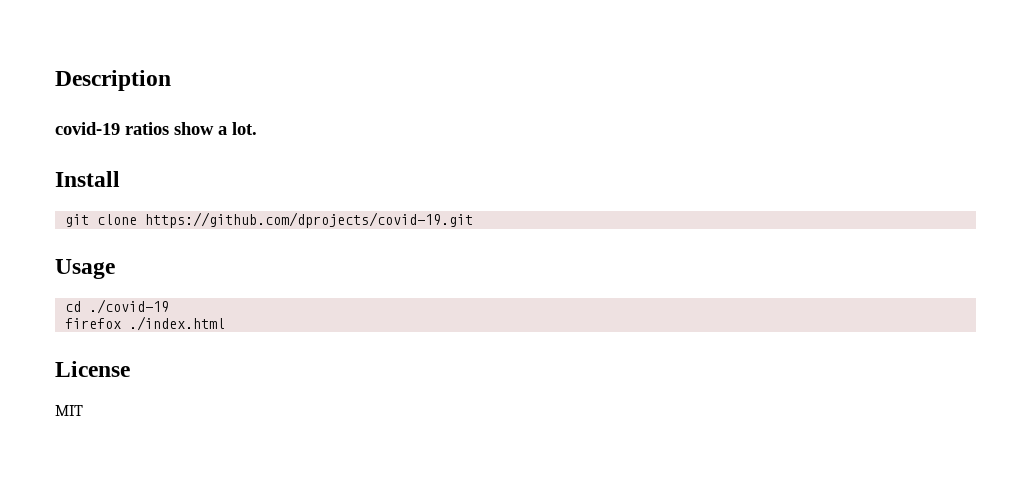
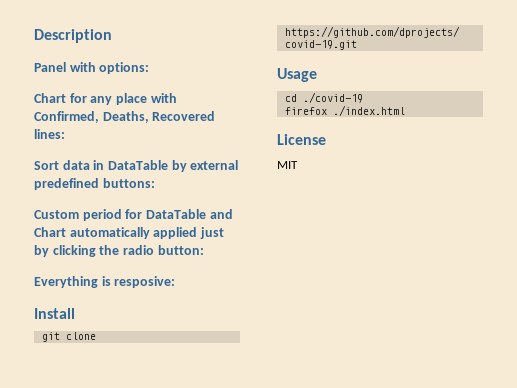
[55,122,257,135] covid-19 ratios show a lot. -> [34,62,150,74] [34,93,177,105] [34,111,216,123] [34,129,65,139] [34,160,239,172] [34,178,155,190] [34,209,233,221] [34,227,224,239] [34,245,204,257] [34,276,176,288] Panel with options: // Chart for any place with Confirmed, Deaths, Recovered lines: // Sort data in DataTable by external predefined buttons: // Custom period for DataTable and Chart automatically applied just by clicking the radio button: // Everything is resposive:

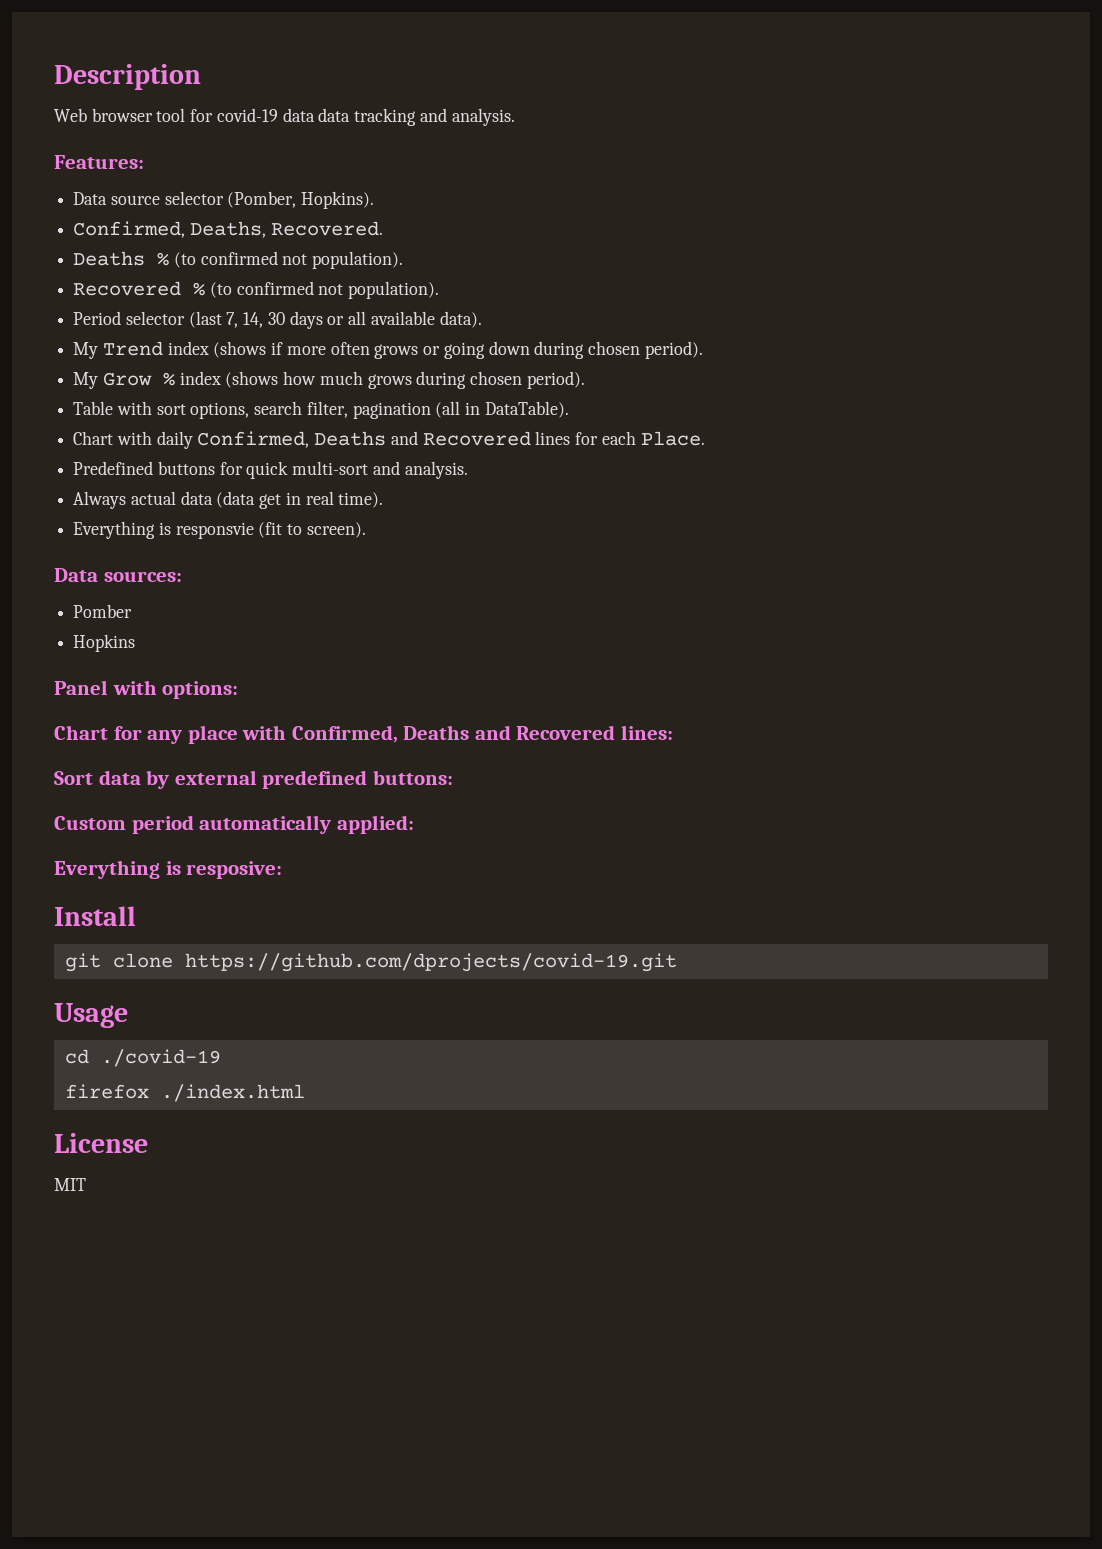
(112, 36) none -> [54,108,515,126] [54,155,144,169] [73,191,375,209] [73,221,383,238] [73,251,404,269] [73,281,440,299] [73,311,482,329] [73,341,703,359] [73,371,585,389] [73,401,569,419] [73,431,705,449] [73,461,468,479] [73,491,384,509] [73,521,366,539] [54,568,182,582] [73,604,133,618] [73,634,136,652] // Web browser tool for covid-19 data data tracking and analysis. // Features: // Data source selector (Pomber, Hopkins). // Confirmed, Deaths, Recovered. // Deaths % (to confirmed not population). // Recovered % (to confirmed not population). // Period selector (last 7, 14, 30 days or all available data). // My Trend index (shows if more often grows or going down during chosen period). // My Grow % index (shows how much grows during chosen period). // Table with sort options, search filter, pagination (all in DataTable). // Chart with daily Confirmed, Deaths and Recovered lines for each Place. // Predefined buttons for quick multi-sort and analysis. // Always actual data (data get in real time). // Everything is responsvie (fit to screen). // Data sources: // Pomber // Hopkins
[102,111,149,123] Deaths, -> [403,725,511,740] Deaths and
[93,160,168,170] in DataTable -> (141, 777) none
[125,209,233,219] [34,227,224,239] [34,245,204,257] for DataTable and Chart automatically applied just by clicking the radio button: -> [199,815,414,834] automatically applied:

